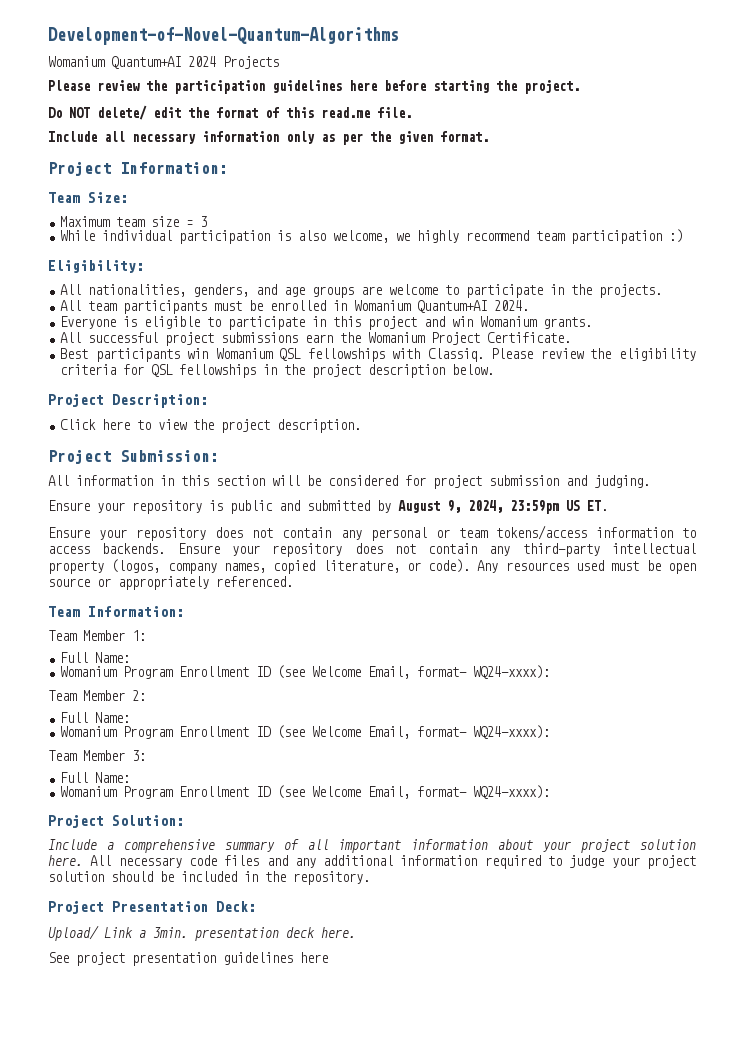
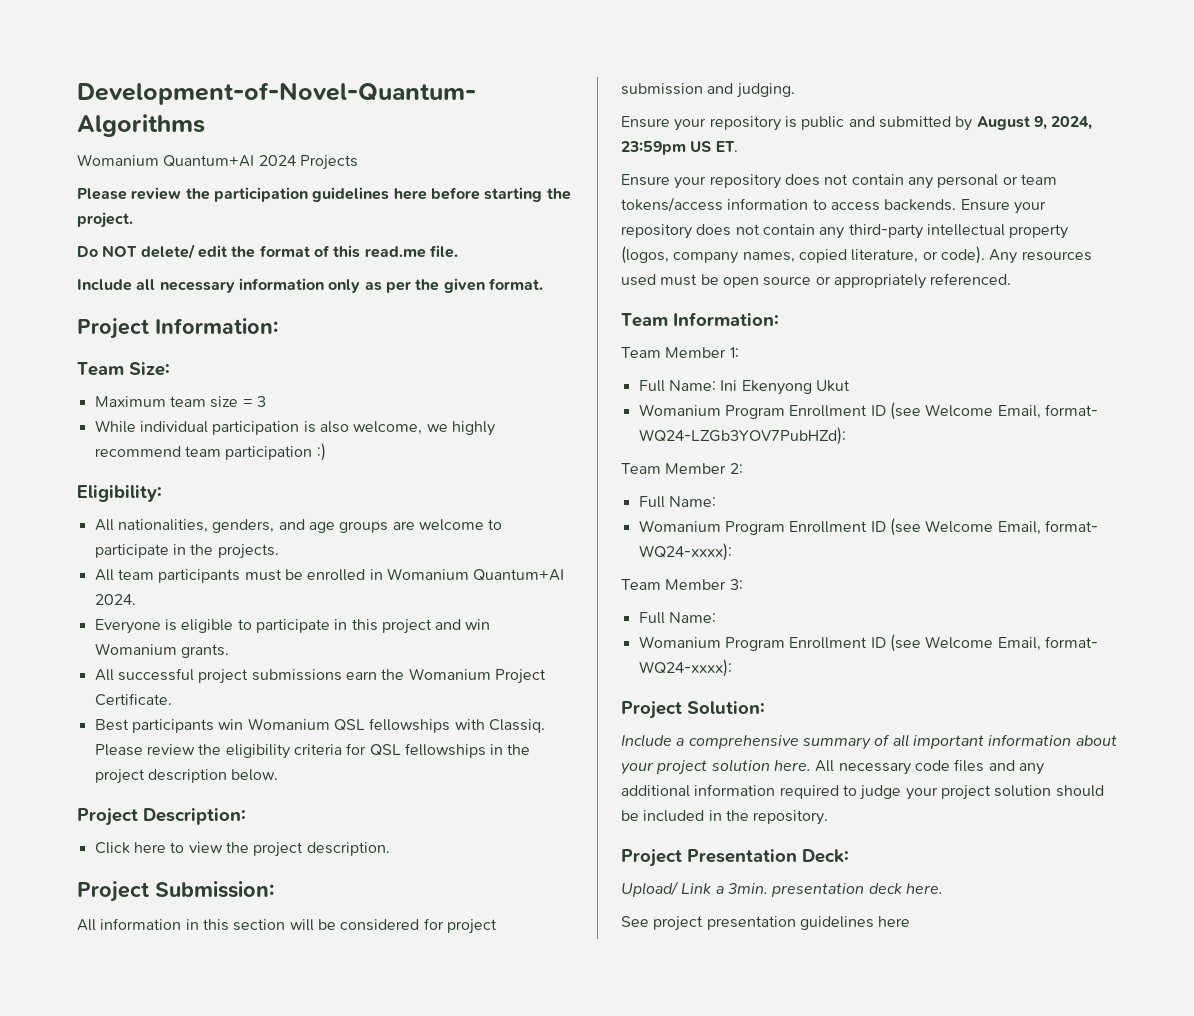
[60,665,551,679] // Womanium Program Enrollment ID (see Welcome Email, format- WQ24-xxxx): -> [720,380,850,395] [638,402,1098,420] [638,427,846,445] Ini Ekenyong Ukut // Womanium Program Enrollment ID (see Welcome Email, format- WQ24-LZGb3YOV7PubHZd):

